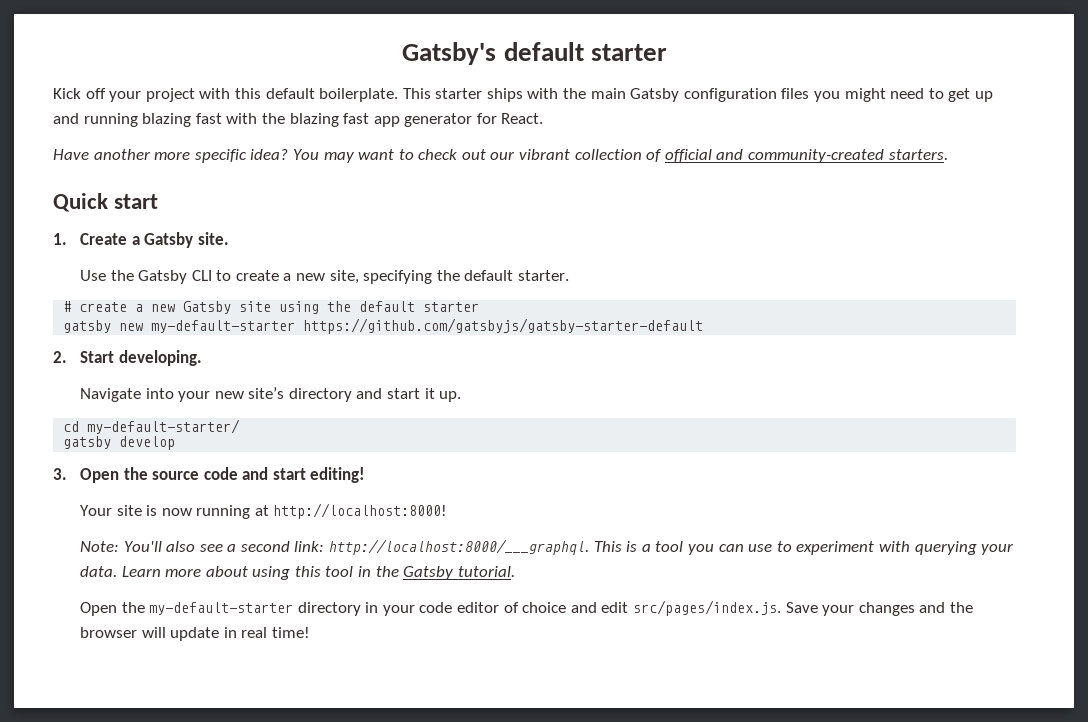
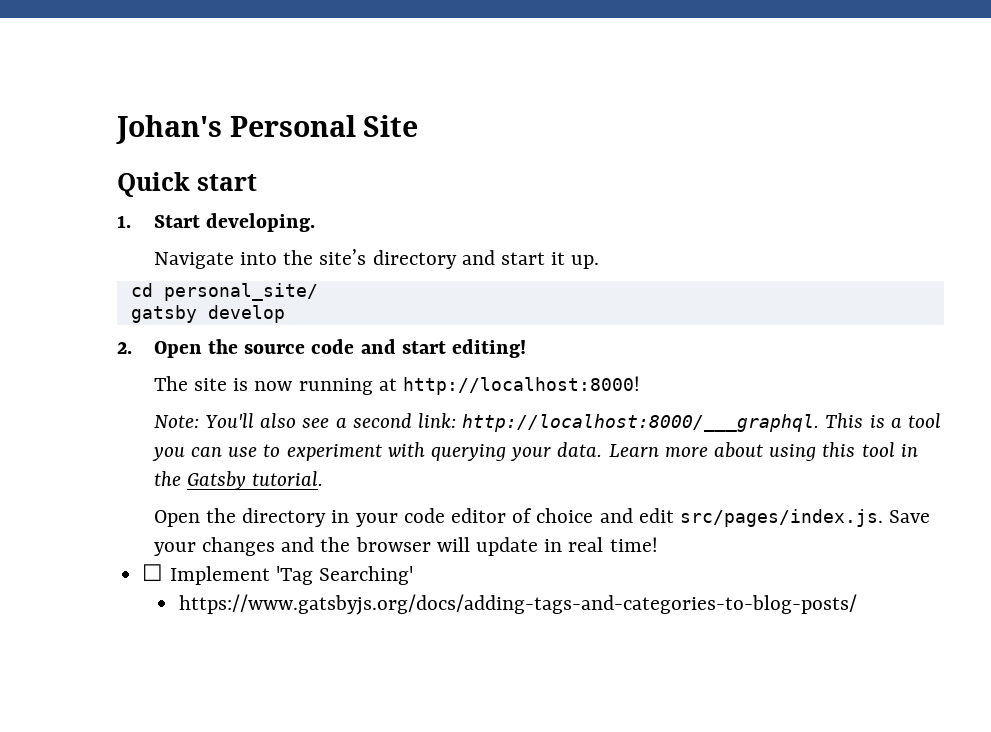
[402,42,667,65] [53,88,993,102] [53,113,544,127] [53,149,948,163] [53,193,159,212] [53,232,229,248] [79,270,569,284] [63,301,480,314] [63,318,704,334] [53,351,67,363] Gatsby's default starter // Kick off your project with this default boilerplate. This starter ships with the main Gatsby configuration files you might need to get up and running blazing fast with the blazing fast app generator for React. // Have another more specific idea? You may want to check out our vibrant collection of official and community-created starters. // Quick start // 1. Create a Gatsby site. // Use the Gatsby CLI to create a new site, specifying the default starter. // # create a new Gatsby site using the default starter // gatsby new my-default-starter https://github.com/gatsbyjs/gatsby-starter-default // 2. -> [116,115,419,144] [117,172,257,197] [117,215,131,228] Johan's Personal Site // Quick start // 1.
[178,391,244,402] your new -> [283,250,314,265] the
[87,419,241,434] my-default-starter/ -> [163,283,318,301] personal_site/
[53,468,67,480] 3. -> [117,342,132,354] 2.
[79,505,112,516] Your -> [153,376,188,391] The
[149,602,294,615] my-default-starter -> (236, 515) none
(310, 632) none -> [142,564,413,585] [179,594,858,615] // ☐ Implement 'Tag Searching' // https://www.gatsbyjs.org/docs/adding-tags-and-categories-to-blog-posts/

